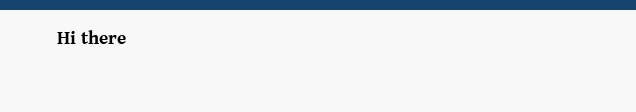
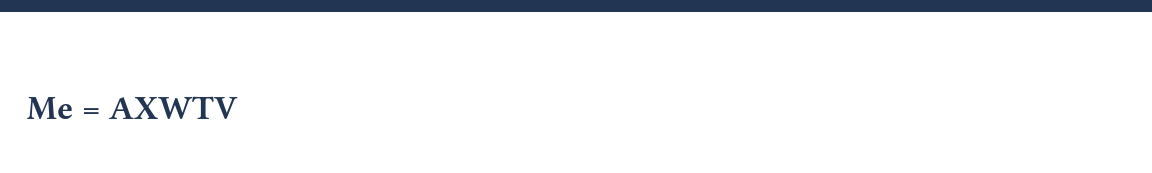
[57,30,126,44] Hi there -> [27,96,239,120] Me = AXWTV

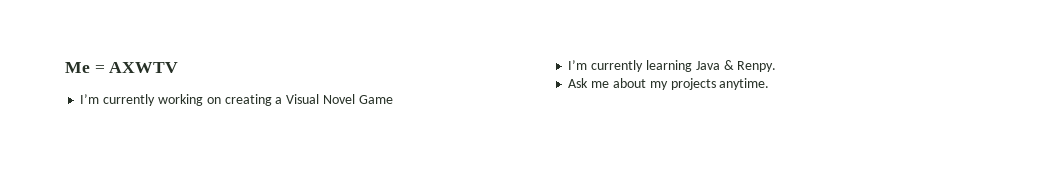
(239, 107) none -> [80,94,393,106] [568,60,777,72] [568,78,770,90] // I’m currently working on creating a Visual Novel Game // I’m currently learning Java & Renpy. // Ask me about my projects anytime.

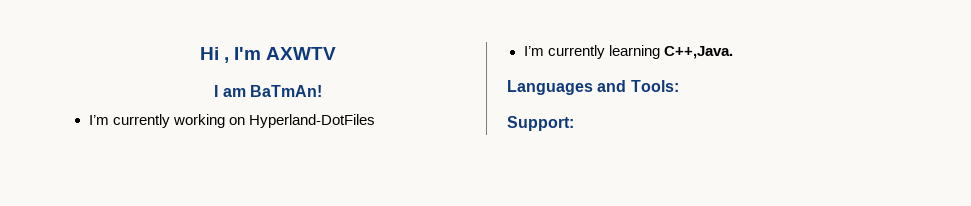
[65,62,179,73] [80,94,393,106] [568,60,777,72] [568,78,770,90] Me = AXWTV // I’m currently working on creating a Visual Novel Game // I’m currently learning Java & Renpy. // Ask me about my projects anytime. -> [199,47,337,63] [214,85,322,97] [88,114,375,128] [523,45,733,59] [507,80,679,95] [507,116,574,131] Hi , I'm AXWTV // I am BaTmAn! // I’m currently working on Hyperland-DotFiles // I’m currently learning C++,Java. // Languages and Tools: // Support:

